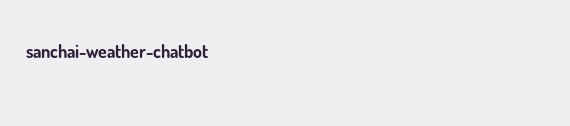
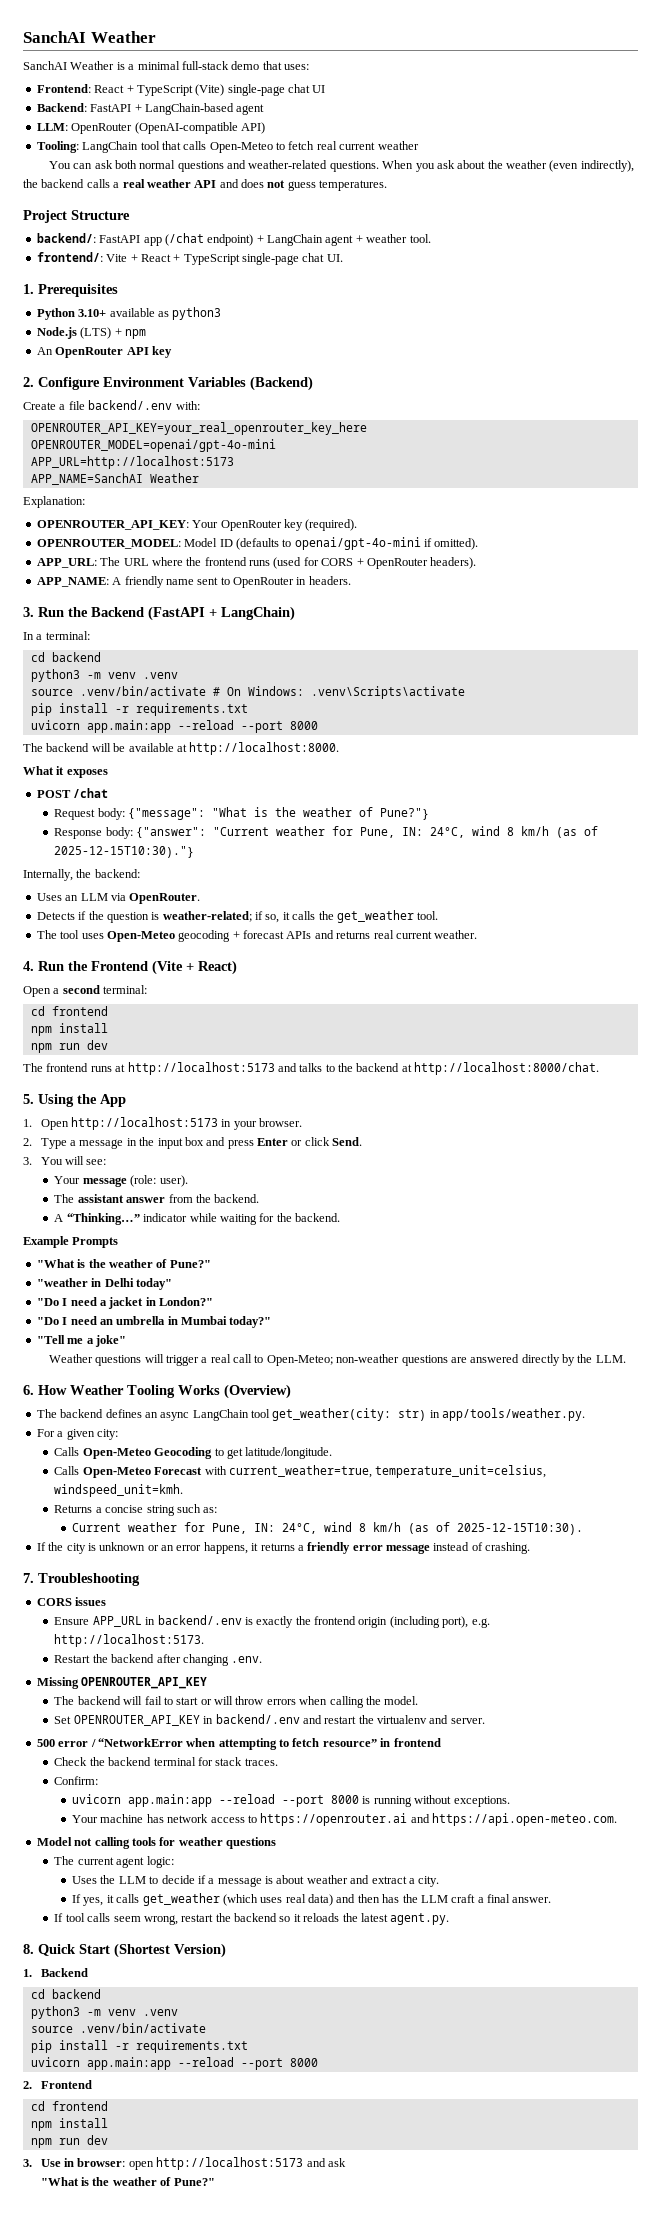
[26,44,208,58] sanchai-weather-chatbot -> [23,31,156,43] [23,61,309,70] [36,84,326,96] [36,103,265,115] [36,122,265,134] [36,141,419,153] [48,160,634,172] [23,179,388,191] [23,210,130,223] [36,233,431,246] [36,252,343,265] [23,284,118,297] [36,307,222,320] [36,327,146,339] [36,346,172,358] [23,376,313,391] [23,400,200,410] [30,422,367,435] [30,439,276,452] [30,456,234,469] [30,473,199,485] [23,496,85,508] [36,519,358,531] [36,537,479,550] [36,557,477,569] [36,576,351,588] [23,606,295,621] [23,631,90,640] [30,652,101,662] [30,669,178,682] [30,686,465,699] [30,703,248,716] [30,720,318,733] [23,742,340,755] [23,766,108,778] [36,788,109,798] [54,807,430,820] [54,826,599,839] [54,846,195,858] [23,869,140,881] [36,893,201,904] [36,910,439,923] [36,930,478,942] [23,960,237,975] [23,985,148,997] [30,1006,108,1016] [30,1023,108,1036] [30,1040,108,1053] [23,1062,600,1075] [23,1094,126,1107] [23,1117,303,1130] [23,1137,363,1149] [23,1156,107,1165] [54,1175,188,1187] [54,1194,260,1203] [54,1213,341,1225] [23,1236,119,1248] [36,1259,211,1268] [36,1278,172,1290] [36,1297,213,1309] [36,1316,272,1328] [36,1335,126,1347] [48,1354,626,1366] [23,1384,291,1399] [36,1408,586,1421] [36,1429,118,1440] [54,1447,333,1459] [54,1465,547,1478] [54,1484,184,1497] [54,1504,218,1516] [72,1522,584,1535] [36,1542,531,1554] [23,1573,140,1586] [36,1597,107,1606] [54,1615,490,1628] [54,1634,205,1647] [54,1654,263,1666] [36,1677,208,1689] [54,1696,419,1708] [54,1714,485,1726] [36,1738,441,1750] [54,1757,278,1766] [54,1776,99,1785] [72,1794,510,1807] [72,1813,618,1826] [36,1837,276,1849] [54,1856,174,1868] [72,1875,440,1887] [72,1893,552,1906] [54,1913,450,1925] [23,1943,226,1958] [23,1968,88,1977] [30,1989,101,1999] [30,2006,178,2019] [30,2023,206,2033] [30,2040,248,2053] [30,2057,318,2070] [23,2080,92,2089] [30,2101,108,2111] [30,2118,108,2131] [30,2135,108,2148] [23,2157,346,2170] [40,2177,215,2186] SanchAI Weather // SanchAI Weather is a minimal full-stack demo that uses: // Frontend: React + TypeScript (Vite) single-page chat UI // Backend: FastAPI + LangChain-based agent // LLM: OpenRouter (OpenAI-compatible API) // Tooling: LangChain tool that calls Open-Meteo to fetch real current weather // You can ask both normal questions and weather-related questions. When you ask about the weather (even indirectly), the backend calls a real weather API and does not guess temperatures. // Project Structure // backend/: FastAPI app (/chat endpoint) + LangChain agent + weather tool. // frontend/: Vite + React + TypeScript single-page chat UI. // 1. Prerequisites // Python 3.10+ available as python3 // Node.js (LTS) + npm // An OpenRouter API key // 2. Configure Environment Variables (Backend) // Create a file backend/.env with: // OPENROUTER_API_KEY=your_real_openrouter_key_here // OPENROUTER_MODEL=openai/gpt-4o-mini // APP_URL=http://localhost:5173 // APP_NAME=SanchAI Weather // Explanation: // OPENROUTER_API_KEY: Your OpenRouter key (required). // OPENROUTER_MODEL: Model ID (defaults to openai/gpt-4o-mini if omitted). // APP_URL: The URL where the frontend runs (used for CORS + OpenRouter headers). // APP_NAME: A friendly name sent to OpenRouter in headers. // 3. Run the Backend (FastAPI + LangChain) // In a terminal: // cd backend // python3 -m venv .venv // source .venv/bin/activate # On Windows: .venv\Scripts\activate // pip install -r requirements.txt // uvicorn app.main:app --reload --port 8000 // The backend will be available at http://localhost:8000. // What it exposes // POST /chat // Request body: {"message": "What is the weather of Pune?"} // Response body: {"answer": "Current weather for Pune, IN: 24°C, wind 8 km/h (as of 2025-12-15T10:30)."} // Internally, the backend: // Uses an LLM via OpenRouter. // Detects if the question is weather-related; if so, it calls the get_weather tool. // The tool uses Open-Meteo geocoding + forecast APIs and returns real current weather. // 4. Run the Frontend (Vite + React) // Open a second terminal: // cd frontend // npm install // npm run dev // The frontend runs at http://localhost:5173 and talks to the backend at http://localhost:8000/chat. // 5. Using the App // 1. Open http://localhost:5173 in your browser. // 2. Type a message in the input box and press Enter or click Send. // 3. You will see: // Your message (role: user). // The assistant answer from the backend. // A “Thinking…” indicator while waiting for the backend. // Example Prompts // "What is the weather of Pune?" // "weather in Delhi today" // "Do I need a jacket in London?" // "Do I need an umbrella in Mumbai today?" // "Tell me a joke" // Weather questions will trigger a real call to Open-Meteo; non-weather questions are answered directly by the LLM. // 6. How Weather Tooling Works (Overview) // The backend defines an async LangChain tool get_weather(city: str) in app/tools/weather.py. // For a given city: // Calls Open-Meteo Geocoding to get latitude/longitude. // Calls Open-Meteo Forecast with current_weather=true, temperature_unit=celsius, windspeed_unit=kmh. // Returns a concise string such as: // Current weather for Pune, IN: 24°C, wind 8 km/h (as of 2025-12-15T10:30). // If the city is unknown or an error happens, it returns a friendly error message instead of crashing. // 7. Troubleshooting // CORS issues // Ensure APP_URL in backend/.env is exactly the frontend origin (including port), e.g. http://localhost:5173. // Restart the backend after changing .env. // Missing OPENROUTER_API_KEY // The backend will fail to start or will throw errors when calling the model. // Set OPENROUTER_API_KEY in backend/.env and restart the virtualenv and server. // 500 error / “NetworkError when attempting to fetch resource” in frontend // Check the backend terminal for stack traces. // Confirm: // uvicorn app.main:app --reload --port 8000 is running without exceptions. // Your machine has network access to https://openrouter.ai and https://api.open-meteo.com. // Model not calling tools for weather questions // The current agent logic: // Uses the LLM to decide if a message is about weather and extract a city. // If yes, it calls get_weather (which uses real data) and then has the LLM craft a final answer. // If tool calls seem wrong, restart the backend so it reloads the latest agent.py. // 8. Quick Start (Shortest Version) // 1. Backend // cd backend // python3 -m venv .venv // source .venv/bin/activate // pip install -r requirements.txt // uvicorn app.main:app --reload --port 8000 // 2. Frontend // cd frontend // npm install // npm run dev // 3. Use in browser: open http://localhost:5173 and ask // "What is the weather of Pune?"

